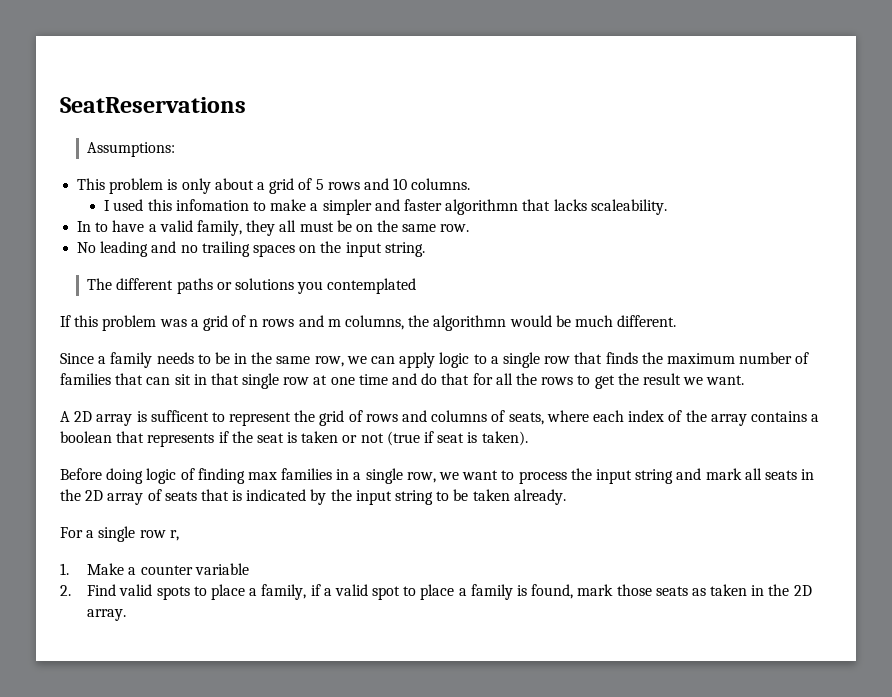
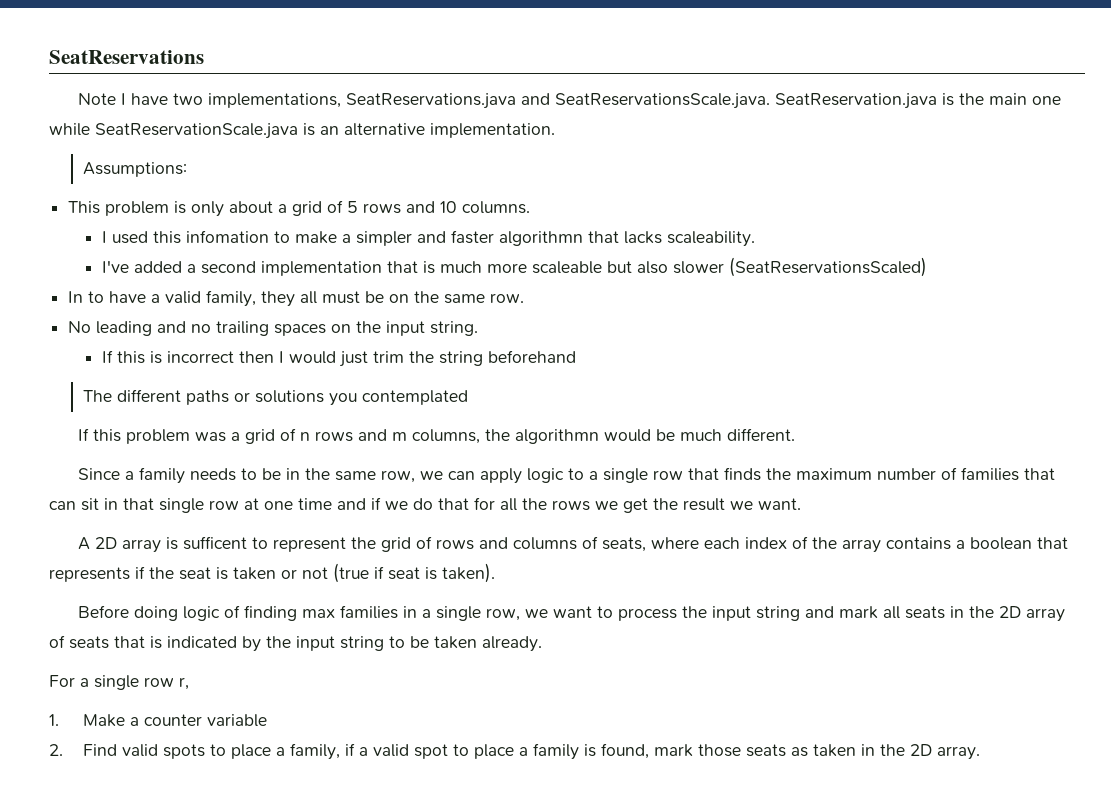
(246, 105) none -> [78,93,1062,109] [49,123,555,139] // Note I have two implementations, SeatReservations.java and SeatReservationsScale.java. SeatReservation.java is the main one while SeatReservationScale.java is an alternative implementation.
(667, 207) none -> [102,257,928,277] // I've added a second implementation that is much more scaleable but also slower (SeatReservationsScaled)
(425, 249) none -> [102,350,577,367] // If this is incorrect then I would just trim the string beforehand
(418, 379) none -> [371,497,408,510] if we
[577,375,591,385] to -> [595,501,618,510] we

